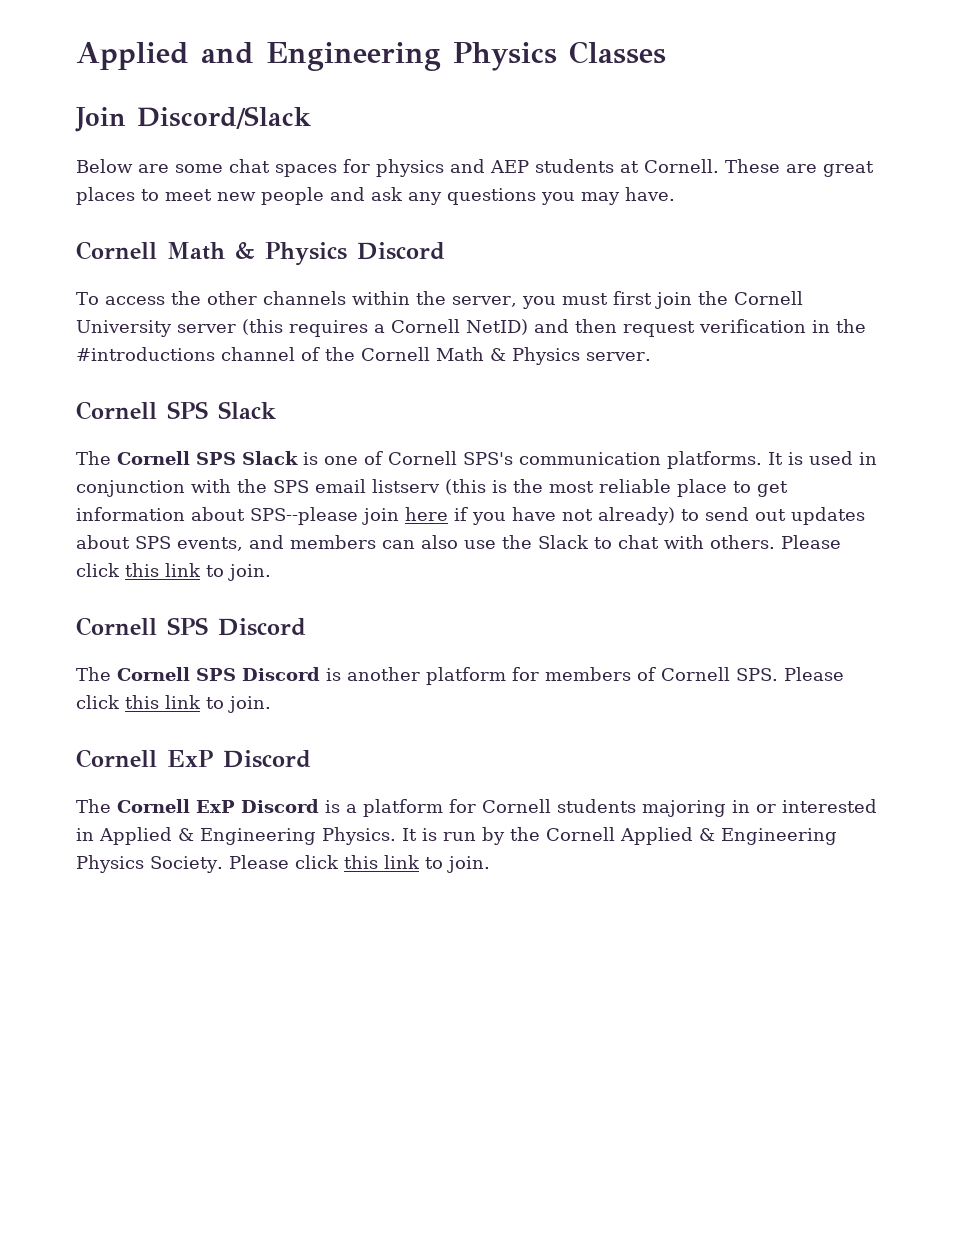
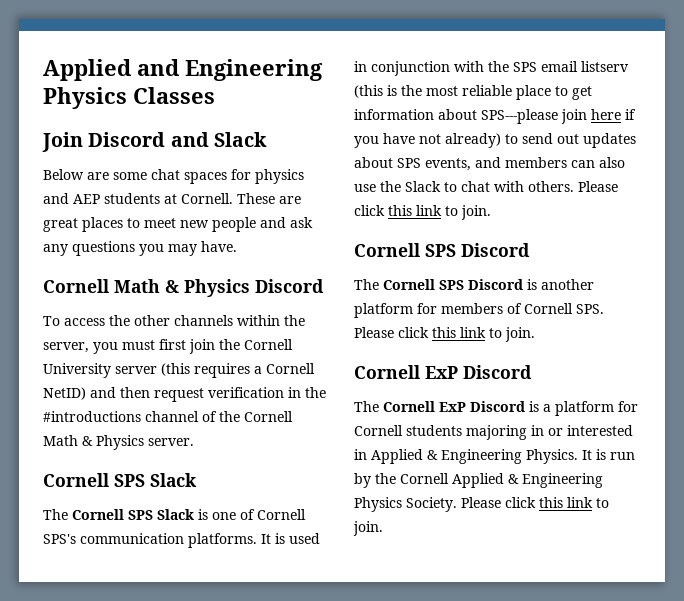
[137,106,311,129] Discord/Slack -> [88,132,267,147] Discord and Slack
[250,507,358,525] SPS--please -> [481,109,558,124] SPS---please

